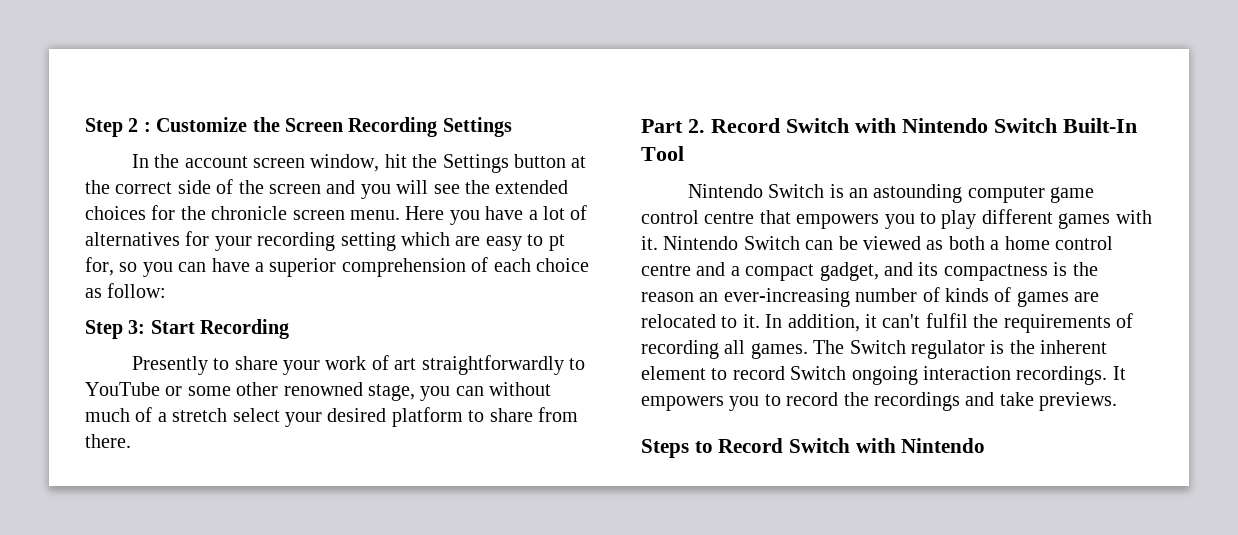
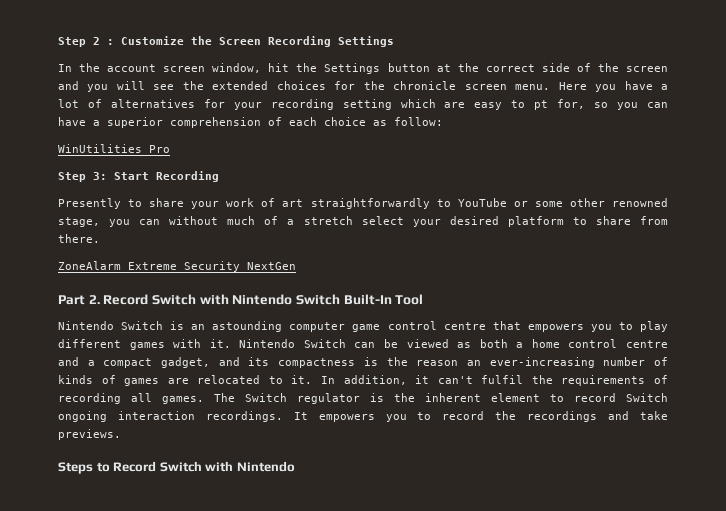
(167, 290) none -> [58,144,170,153] // WinUtilities Pro
(131, 441) none -> [58,261,296,272] // ZoneAlarm Extreme Security NextGen

